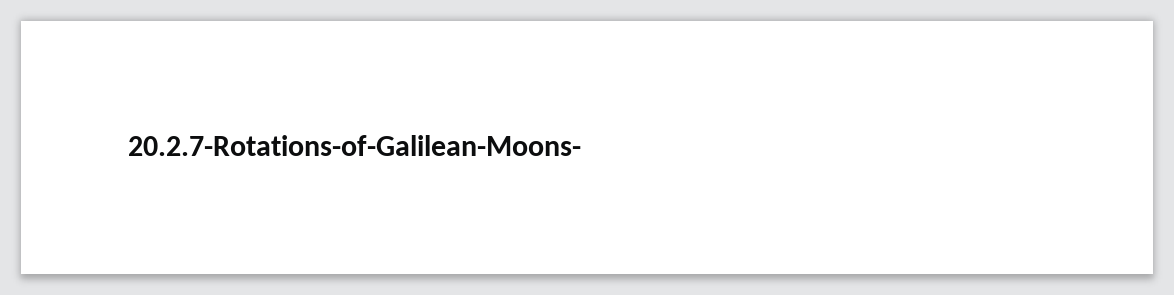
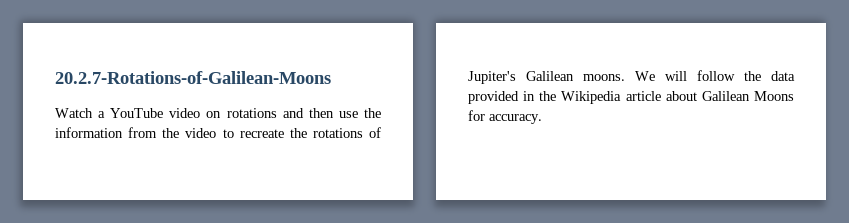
[128,135,581,156] 20.2.7-Rotations-of-Galilean-Moons- -> [55,71,331,84] [55,108,381,118] [55,127,381,138] [468,70,795,84] [468,91,794,104] [468,110,542,124] 20.2.7-Rotations-of-Galilean-Moons // Watch a YouTube video on rotations and then use the information from the video to recreate the rotations of Jupiter's Galilean moons. We will follow the data provided in the Wikipedia article about Galilean Moons for accuracy.

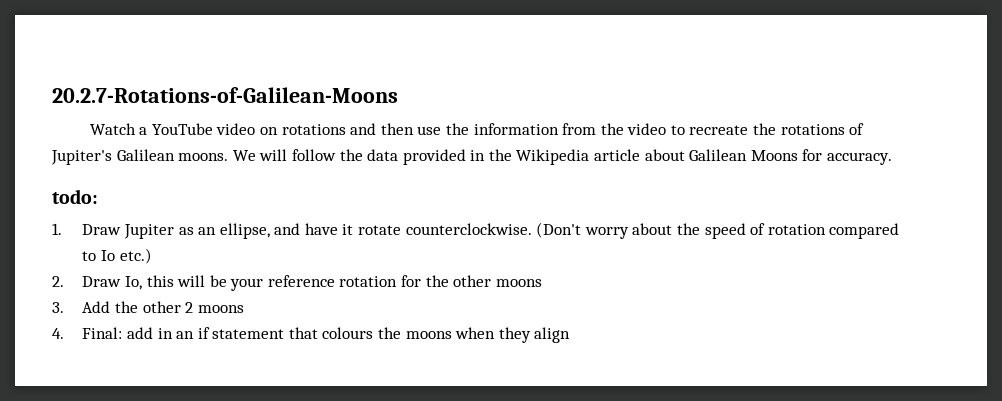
(542, 119) none -> [52,189,98,204] [52,222,900,239] [82,248,152,264] [52,275,542,291] [52,301,244,313] [52,327,571,343] // todo: // 1. Draw Jupiter as an ellipse, and have it rotate counterclockwise. (Don't worry about the speed of rotation compared to Io etc.) // 2. Draw Io, this will be your reference rotation for the other moons // 3. Add the other 2 moons // 4. Final: add in an if statement that colours the moons when they align

